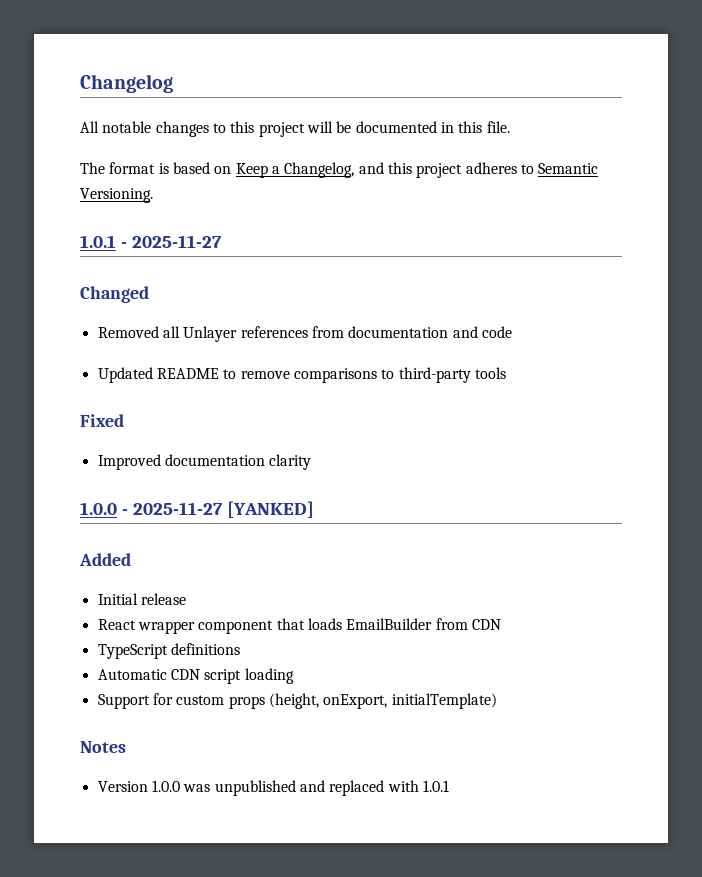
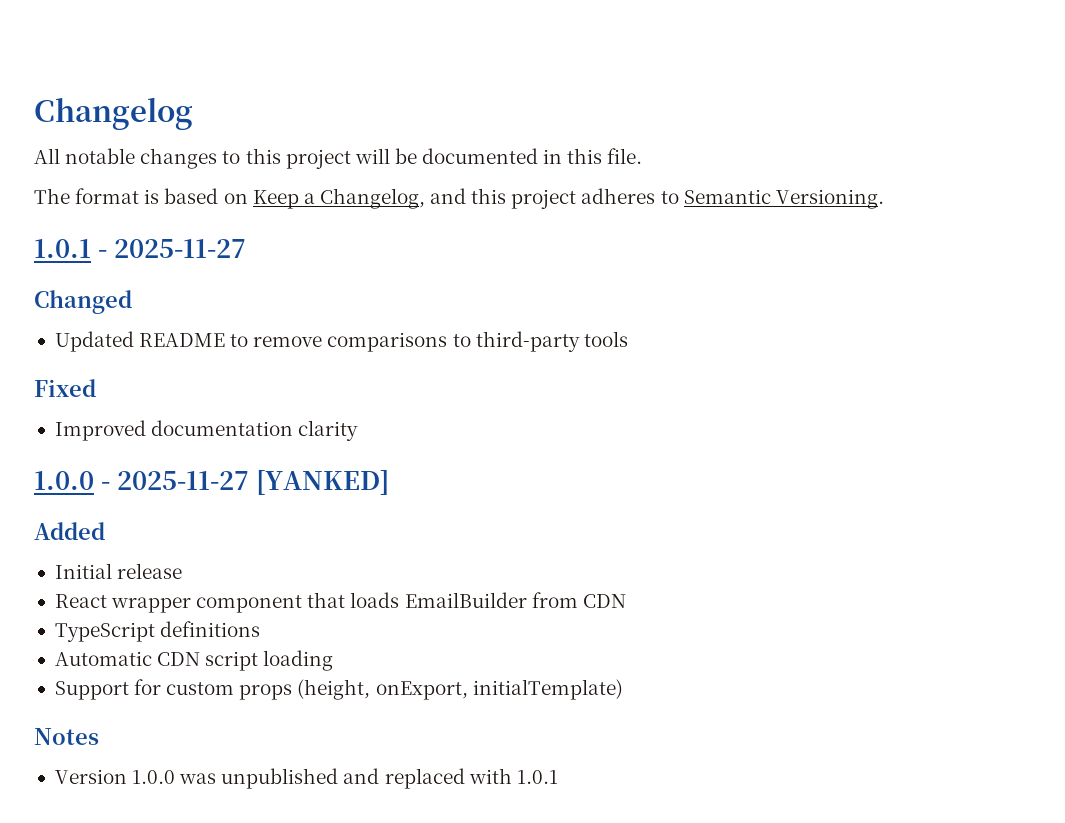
[97,326,512,342] // Removed all Unlayer references from documentation and code -> (132, 302) none

